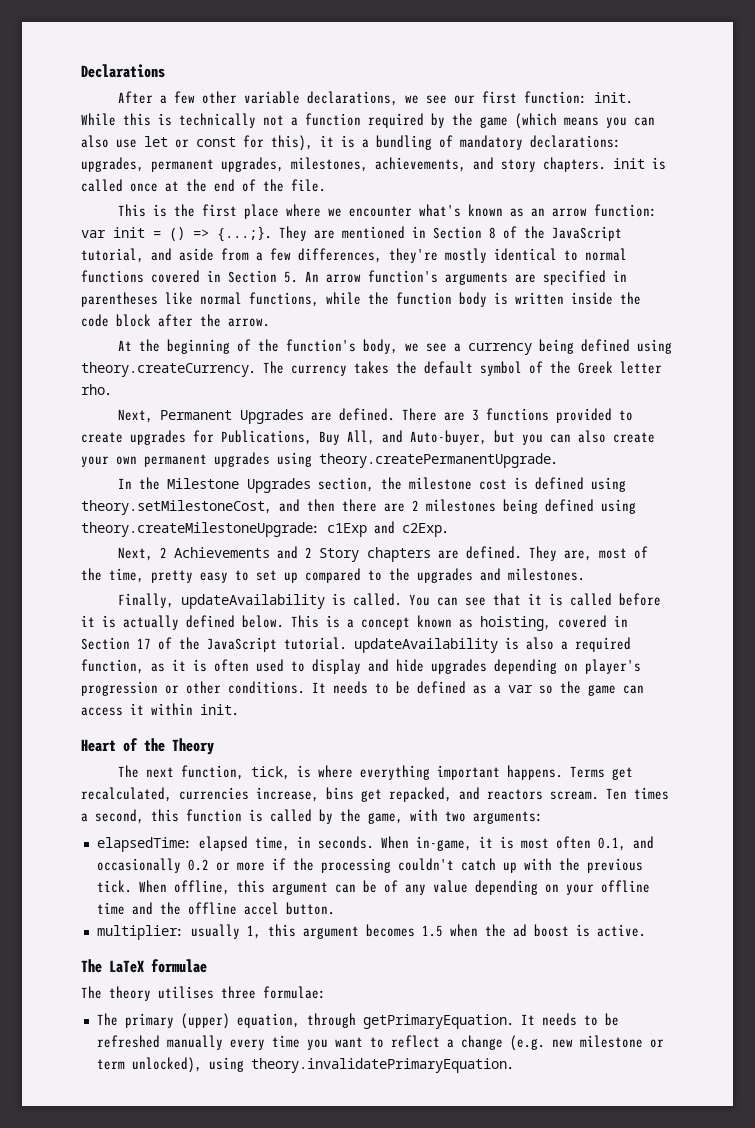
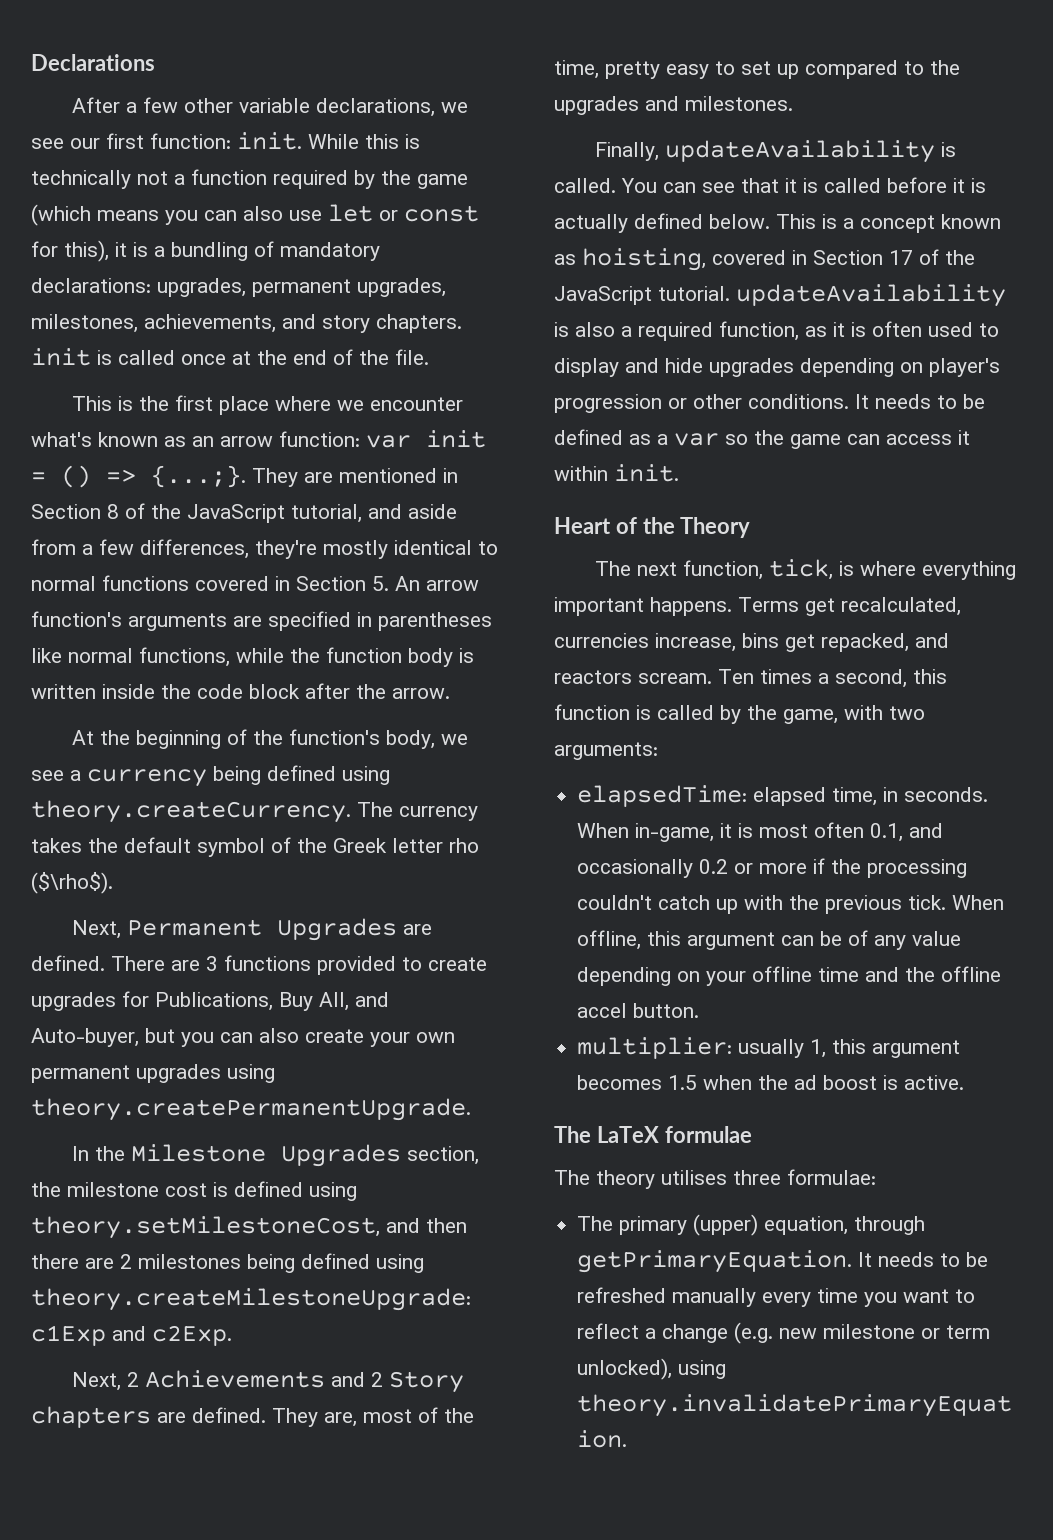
[81,384,112,396] rho. -> [449,838,479,853] [31,872,113,894] rho ($\rho$).

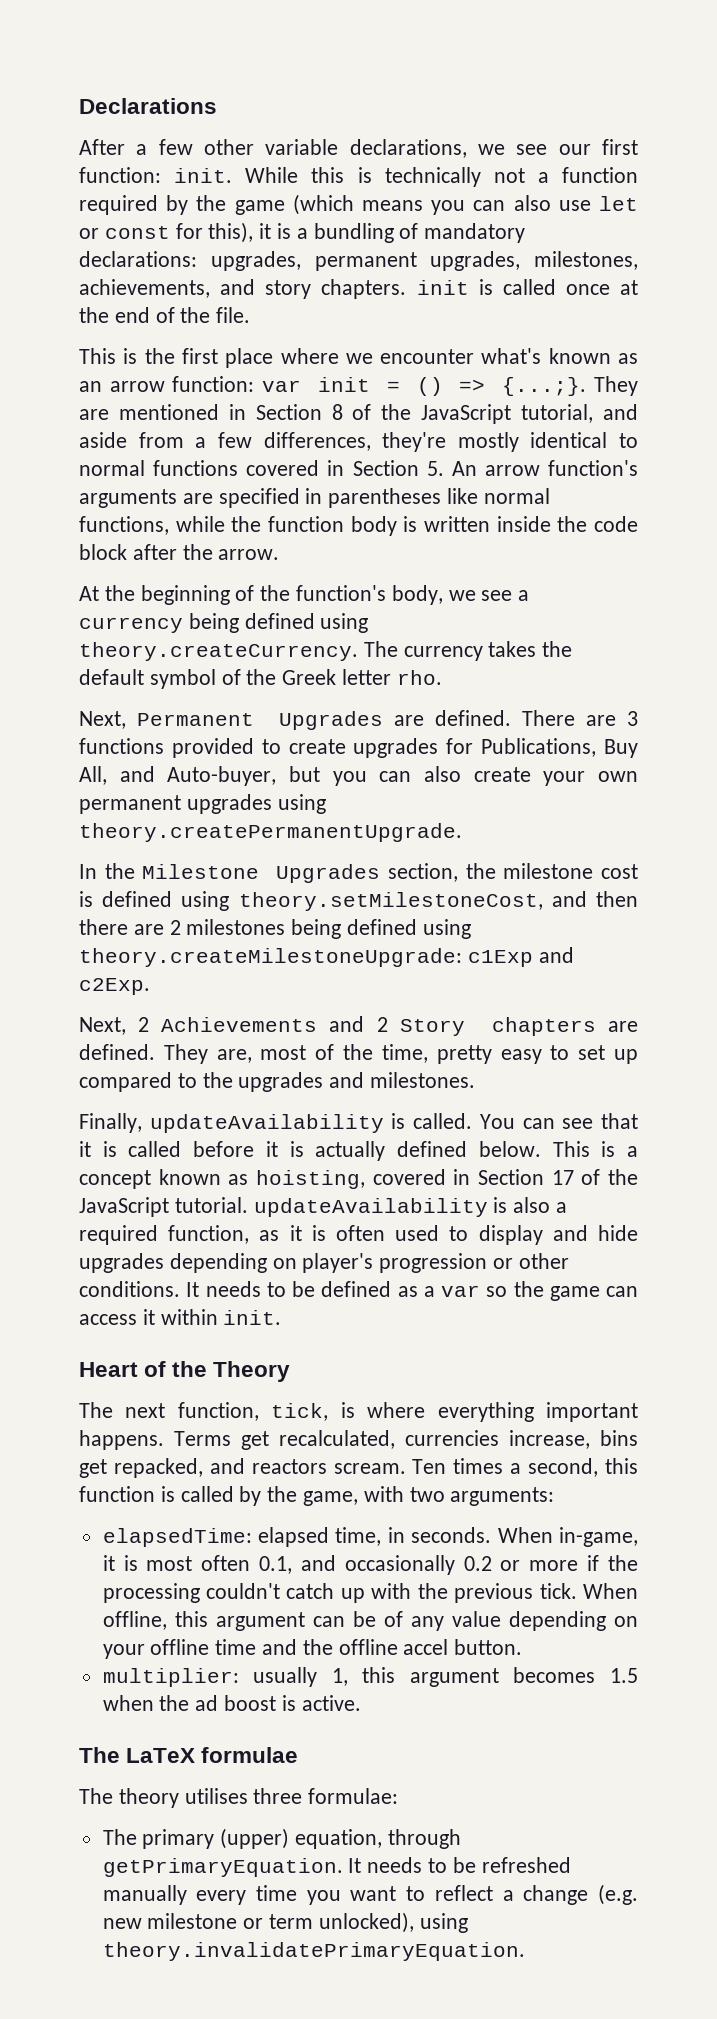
[449,838,479,853] [31,872,113,894] rho ($\rho$). -> [396,670,442,685] rho.

